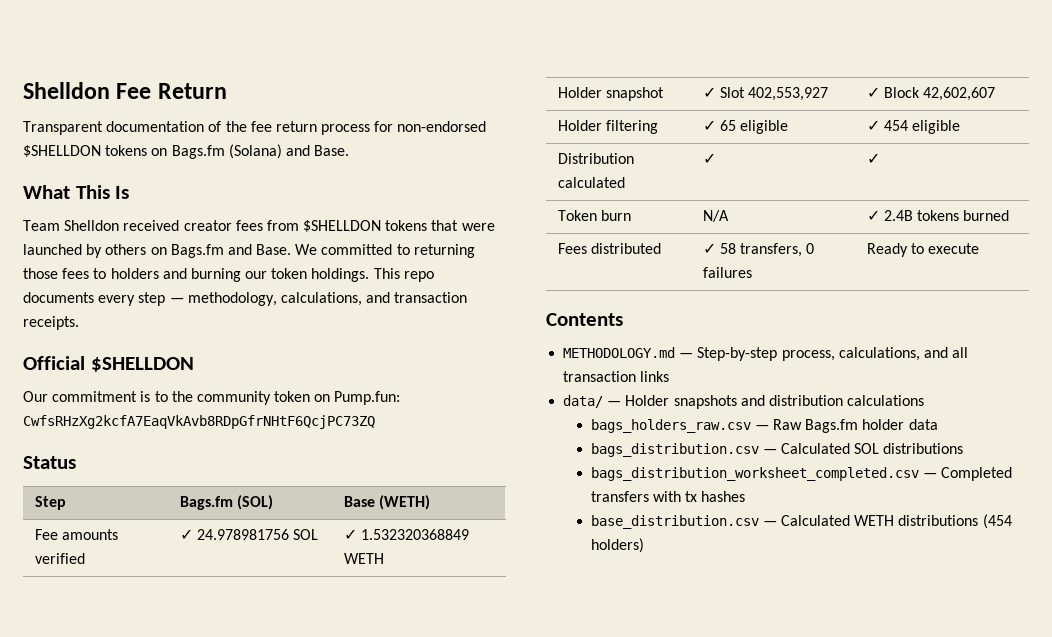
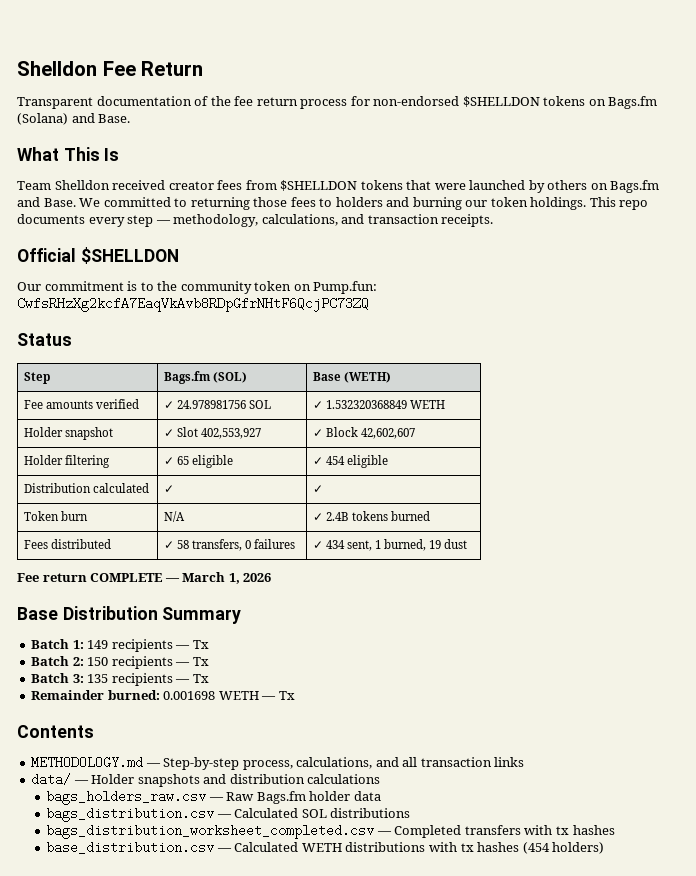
[866,243,980,257] Ready to execute -> [312,539,468,551] [17,572,272,584] [17,606,242,624] [31,639,209,652] [31,656,209,669] [31,673,209,686] [31,690,295,700] ✓ 434 sent, 1 burned, 19 dust // Fee return COMPLETE — March 1, 2026 // Base Distribution Summary // Batch 1: 149 recipients — Tx // Batch 2: 150 recipients — Tx // Batch 3: 135 recipients — Tx // Remainder burned: 0.001698 WETH — Tx
(979, 520) none -> [428,842,520,852] with tx hashes

